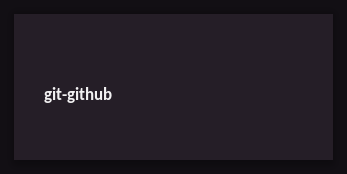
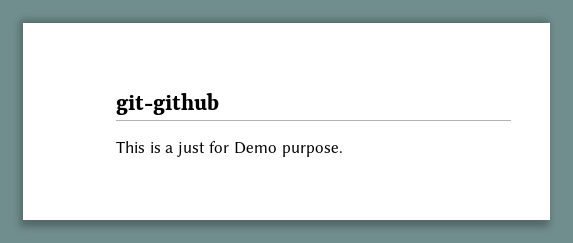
(112, 95) none -> [116,141,343,157] // This is a just for Demo purpose.

